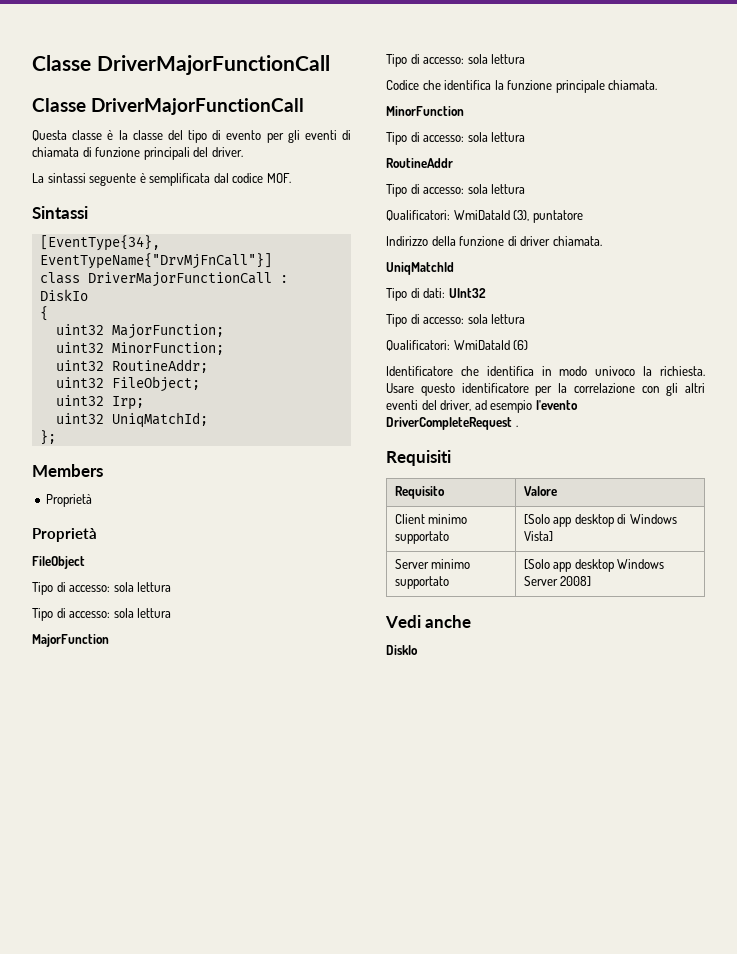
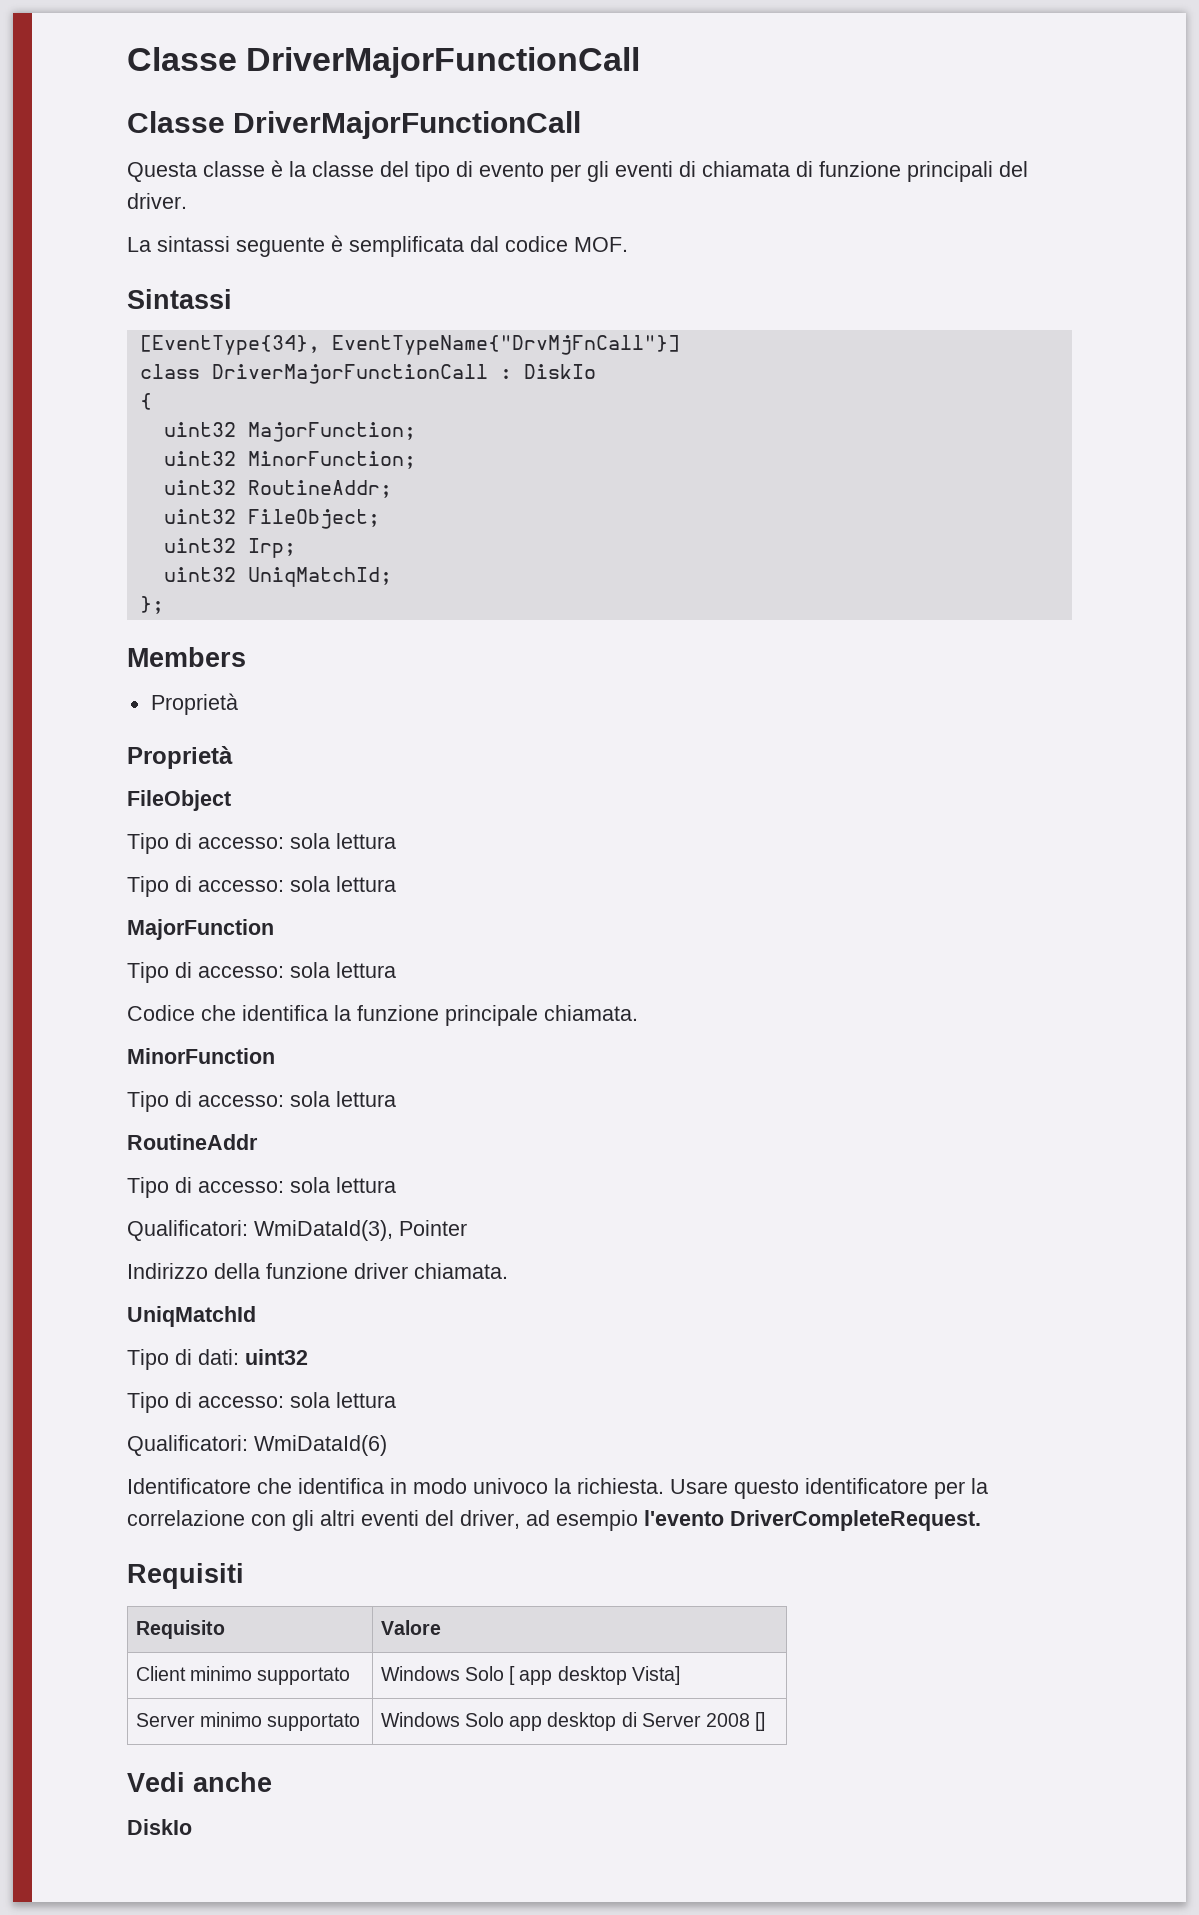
[453,210,583,223] WmiDataId (3), puntatore -> [254,1220,467,1241] WmiDataId(3), Pointer
[507,236,517,246] di -> (348, 1271) none
[448,288,486,298] [386,314,526,327] [386,340,529,351] UInt32 // Tipo di accesso: sola lettura // Qualificatori: WmiDataId (6) -> [245,1349,308,1365] [127,1392,396,1413] [127,1435,387,1456] uint32 // Tipo di accesso: sola lettura // Qualificatori: WmiDataId(6)
[386,417,518,430] DriverCompleteRequest . -> [730,1510,981,1531] DriverCompleteRequest.
[523,514,677,527] [Solo app desktop di Windows -> [380,1666,627,1685] Windows Solo [ app desktop
[523,559,665,572] [523,576,592,586] [Solo app desktop Windows Server 2008] -> [380,1712,766,1731] Windows Solo app desktop di Server 2008 []

